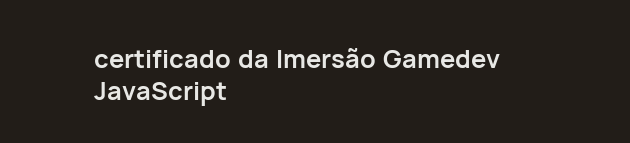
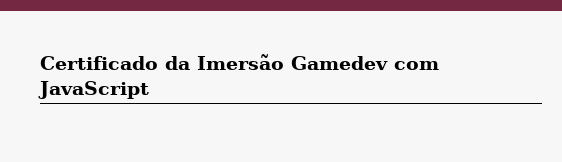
[94,50,231,68] certificado -> [40,56,158,70] Certificado
(500, 59) none -> [394,61,439,70] com

